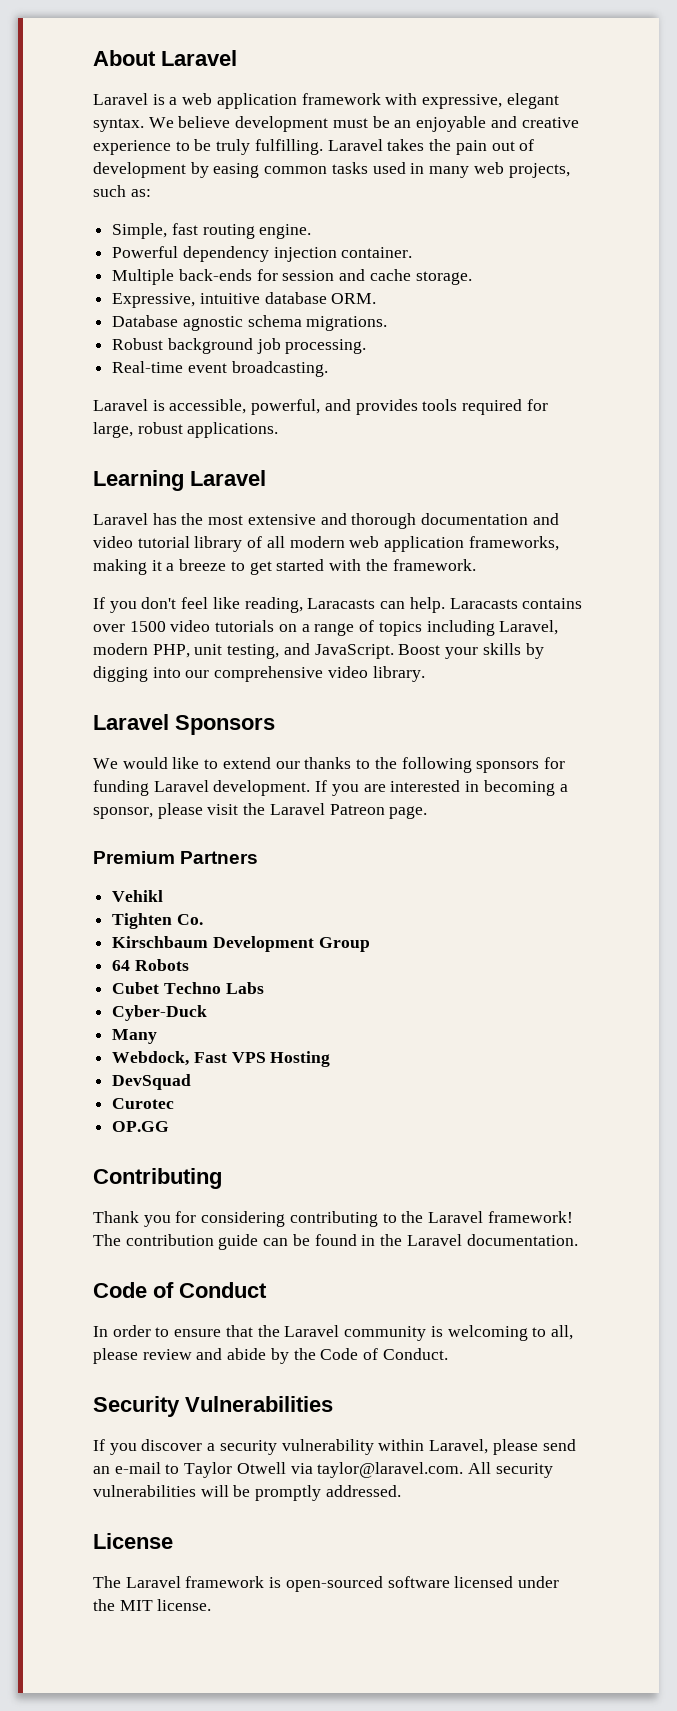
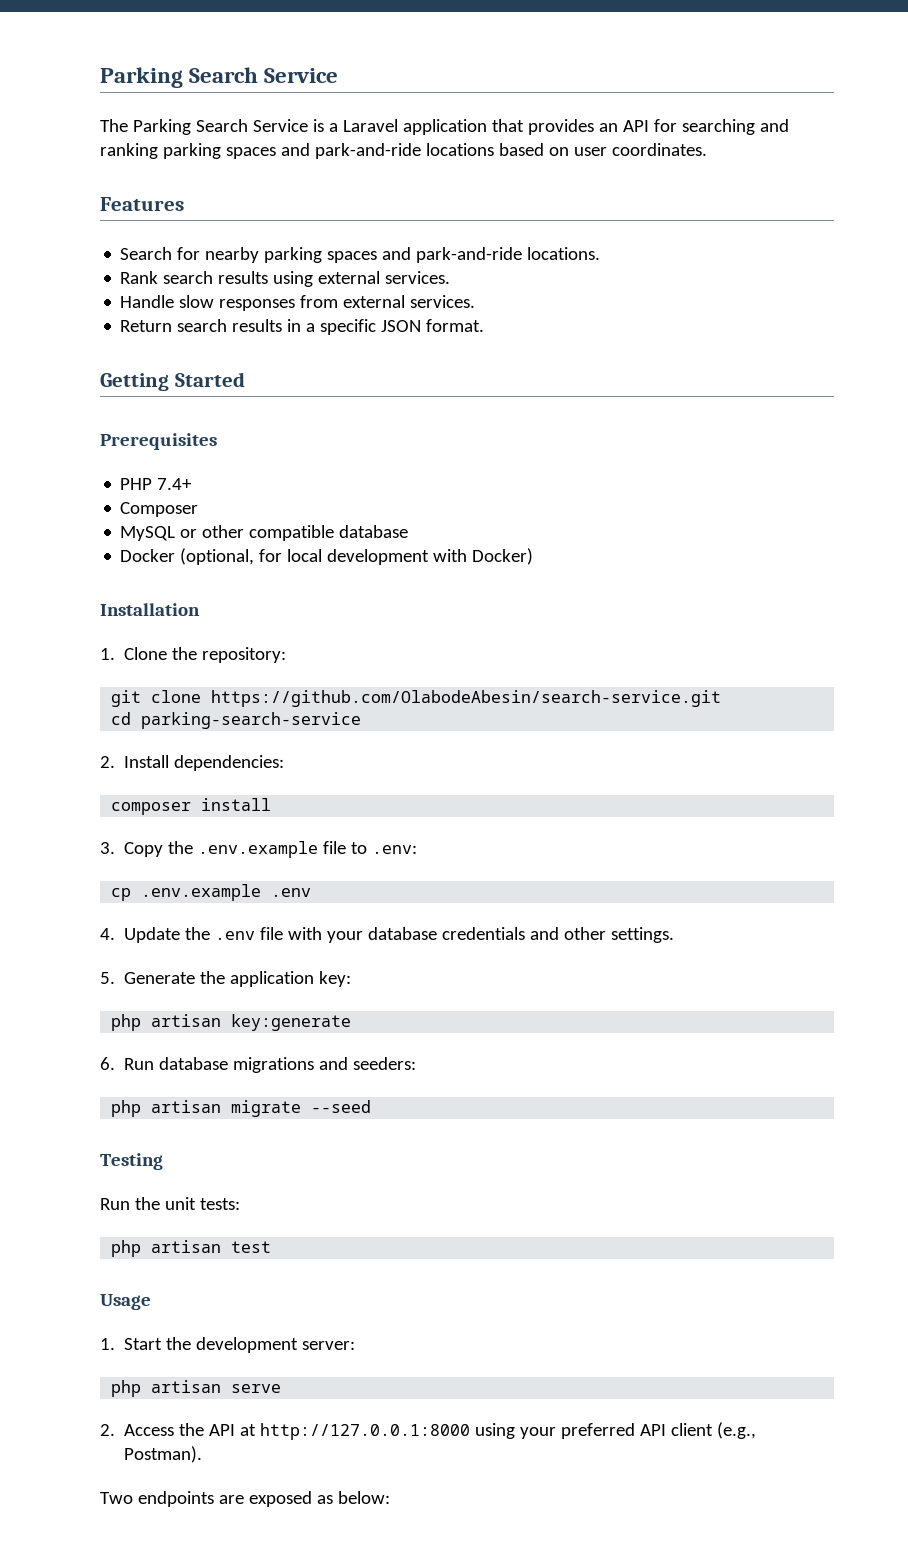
[93,50,237,66] [93,93,559,109] [93,116,579,132] [93,139,535,155] [93,162,570,178] [93,185,151,197] [112,223,312,239] [112,246,413,262] [112,269,472,285] [112,292,377,308] [112,315,388,331] [112,338,367,354] [112,361,328,377] [93,399,548,415] [93,422,279,438] [93,470,266,491] [93,513,559,529] [93,536,559,552] [93,559,476,575] [93,597,583,613] [93,620,559,636] [93,643,544,659] [93,666,425,682] [93,714,275,735] [93,757,565,773] [93,780,568,796] [93,803,428,819] [93,851,259,864] [112,890,164,902] [112,913,203,929] [112,936,370,952] [112,959,189,971] [112,982,264,994] [112,1005,208,1021] [112,1029,158,1044] [112,1051,331,1067] [112,1074,192,1090] [112,1098,175,1109] [112,1121,170,1132] [93,1168,222,1189] [93,1211,573,1227] [93,1234,578,1250] [93,1282,267,1298] [93,1325,573,1341] [93,1348,448,1364] [93,1396,333,1417] [93,1439,576,1455] [93,1462,553,1478] [93,1485,401,1501] [93,1533,173,1549] [93,1576,560,1592] [93,1599,212,1611] About Laravel // Laravel is a web application framework with expressive, elegant syntax. We believe development must be an enjoyable and creative experience to be truly fulfilling. Laravel takes the pain out of development by easing common tasks used in many web projects, such as: // Simple, fast routing engine. // Powerful dependency injection container. // Multiple back-ends for session and cache storage. // Expressive, intuitive database ORM. // Database agnostic schema migrations. // Robust background job processing. // Real-time event broadcasting. // Laravel is accessible, powerful, and provides tools required for large, robust applications. // Learning Laravel // Laravel has the most extensive and thorough documentation and video tutorial library of all modern web application frameworks, making it a breeze to get started with the framework. // If you don't feel like reading, Laracasts can help. Laracasts contains over 1500 video tutorials on a range of topics including Laravel, modern PHP, unit testing, and JavaScript. Boost your skills by digging into our comprehensive video library. // Laravel Sponsors // We would like to extend our thanks to the following sponsors for funding Laravel development. If you are interested in becoming a sponsor, please visit the Laravel Patreon page. // Premium Partners // Vehikl // Tighten Co. // Kirschbaum Development Group // 64 Robots // Cubet Techno Labs // Cyber-Duck // Many // Webdock, Fast VPS Hosting // DevSquad // Curotec // OP.GG // Contributing // Thank you for considering contributing to the Laravel framework! The contribution guide can be found in the Laravel documentation. // Code of Conduct // In order to ensure that the Laravel community is welcoming to all, please review and abide by the Code of Conduct. // Security Vulnerabilities // If you discover a security vulnerability within Laravel, please send an e-mail to Taylor Otwell via taylor@laravel.com. All security vulnerabilities will be promptly addressed. // License // The Laravel framework is open-sourced software licensed under the MIT license. -> [100,67,339,88] [100,119,789,135] [100,143,707,159] [100,197,184,211] [120,247,601,263] [120,271,451,287] [120,295,476,311] [120,319,485,335] [100,372,245,391] [100,433,217,450] [120,478,193,490] [120,502,199,517] [120,525,409,541] [120,548,534,565] [100,603,200,616] [100,647,287,663] [111,690,722,707] [111,712,362,729] [100,755,285,771] [111,798,272,815] [100,841,418,858] [111,884,312,901] [100,927,675,943] [100,971,352,987] [111,1014,352,1031] [100,1057,417,1073] [111,1100,372,1117] [100,1153,163,1170] [100,1197,240,1210] [111,1240,272,1257] [100,1294,151,1310] [100,1337,356,1353] [111,1380,282,1397] [100,1422,757,1440] [124,1446,203,1463] [100,1491,390,1507] Parking Search Service // The Parking Search Service is a Laravel application that provides an API for searching and ranking parking spaces and park-and-ride locations based on user coordinates. // Features // Search for nearby parking spaces and park-and-ride locations. // Rank search results using external services. // Handle slow responses from external services. // Return search results in a specific JSON format. // Getting Started // Prerequisites // PHP 7.4+ // Composer // MySQL or other compatible database // Docker (optional, for local development with Docker) // Installation // 1. Clone the repository: // git clone https://github.com/OlabodeAbesin/search-service.git // cd parking-search-service // 2. Install dependencies: // composer install // 3. Copy the .env.example file to .env: // cp .env.example .env // 4. Update the .env file with your database credentials and other settings. // 5. Generate the application key: // php artisan key:generate // 6. Run database migrations and seeders: // php artisan migrate --seed // Testing // Run the unit tests: // php artisan test // Usage // 1. Start the development server: // php artisan serve // 2. Access the API at http://127.0.0.1:8000 using your preferred API client (e.g., Postman). // Two endpoints are exposed as below:

